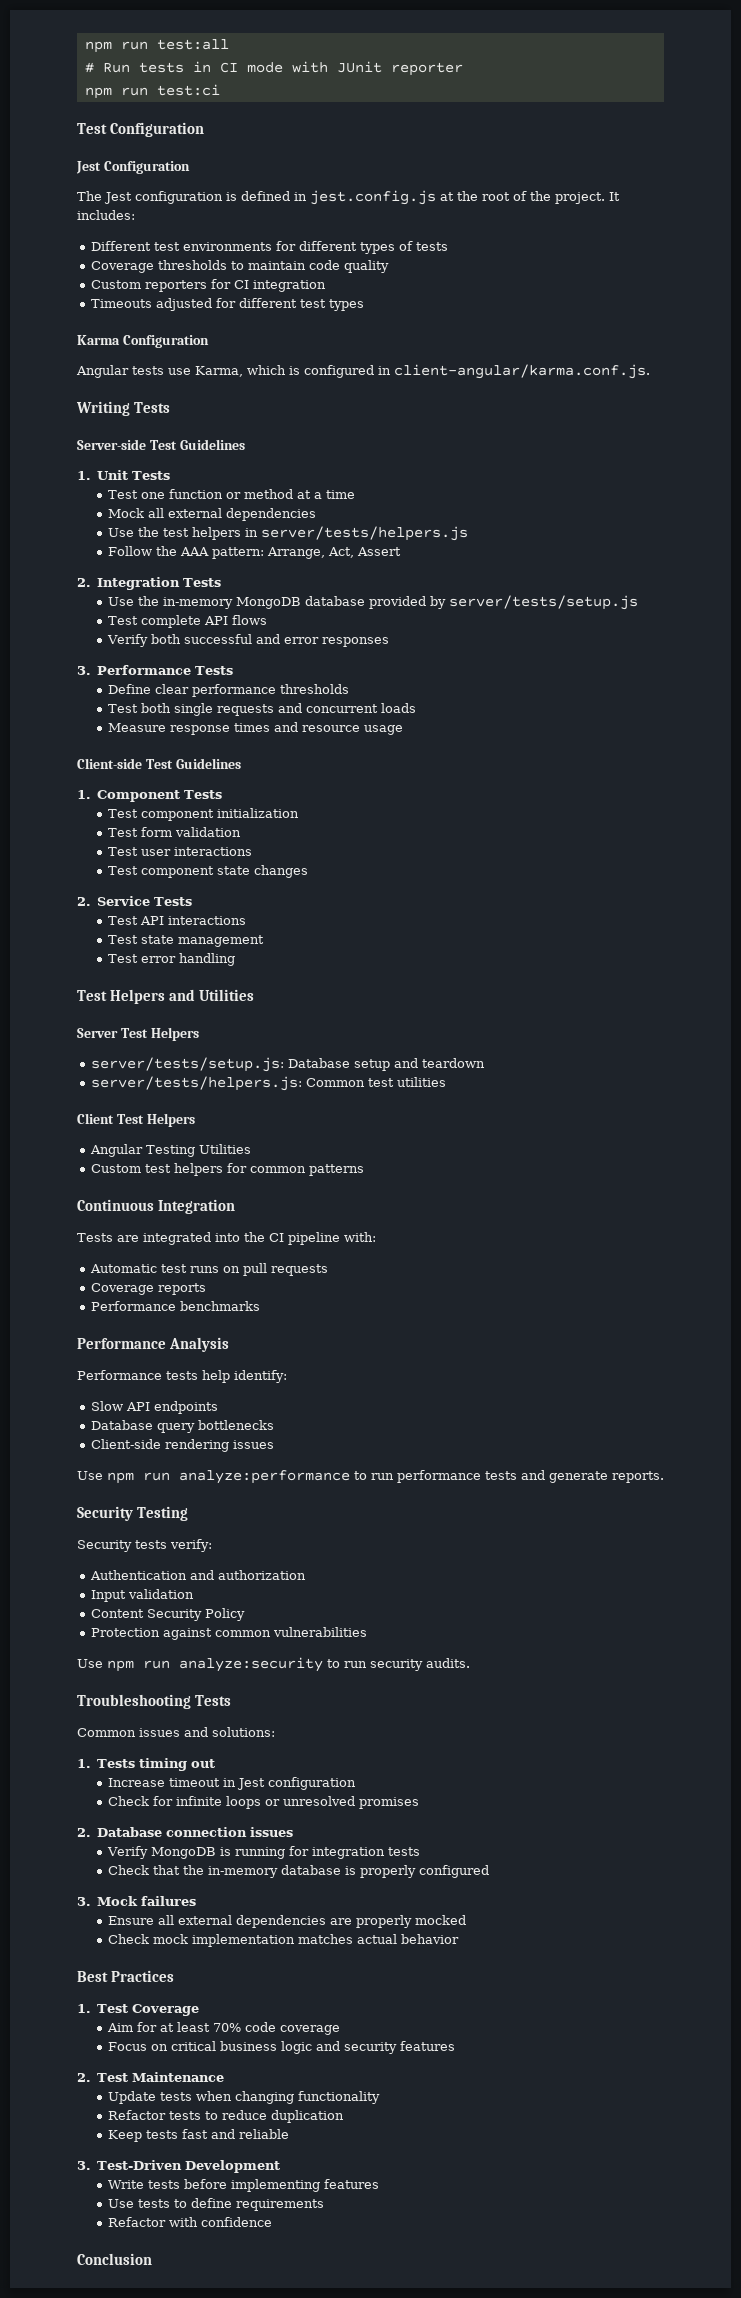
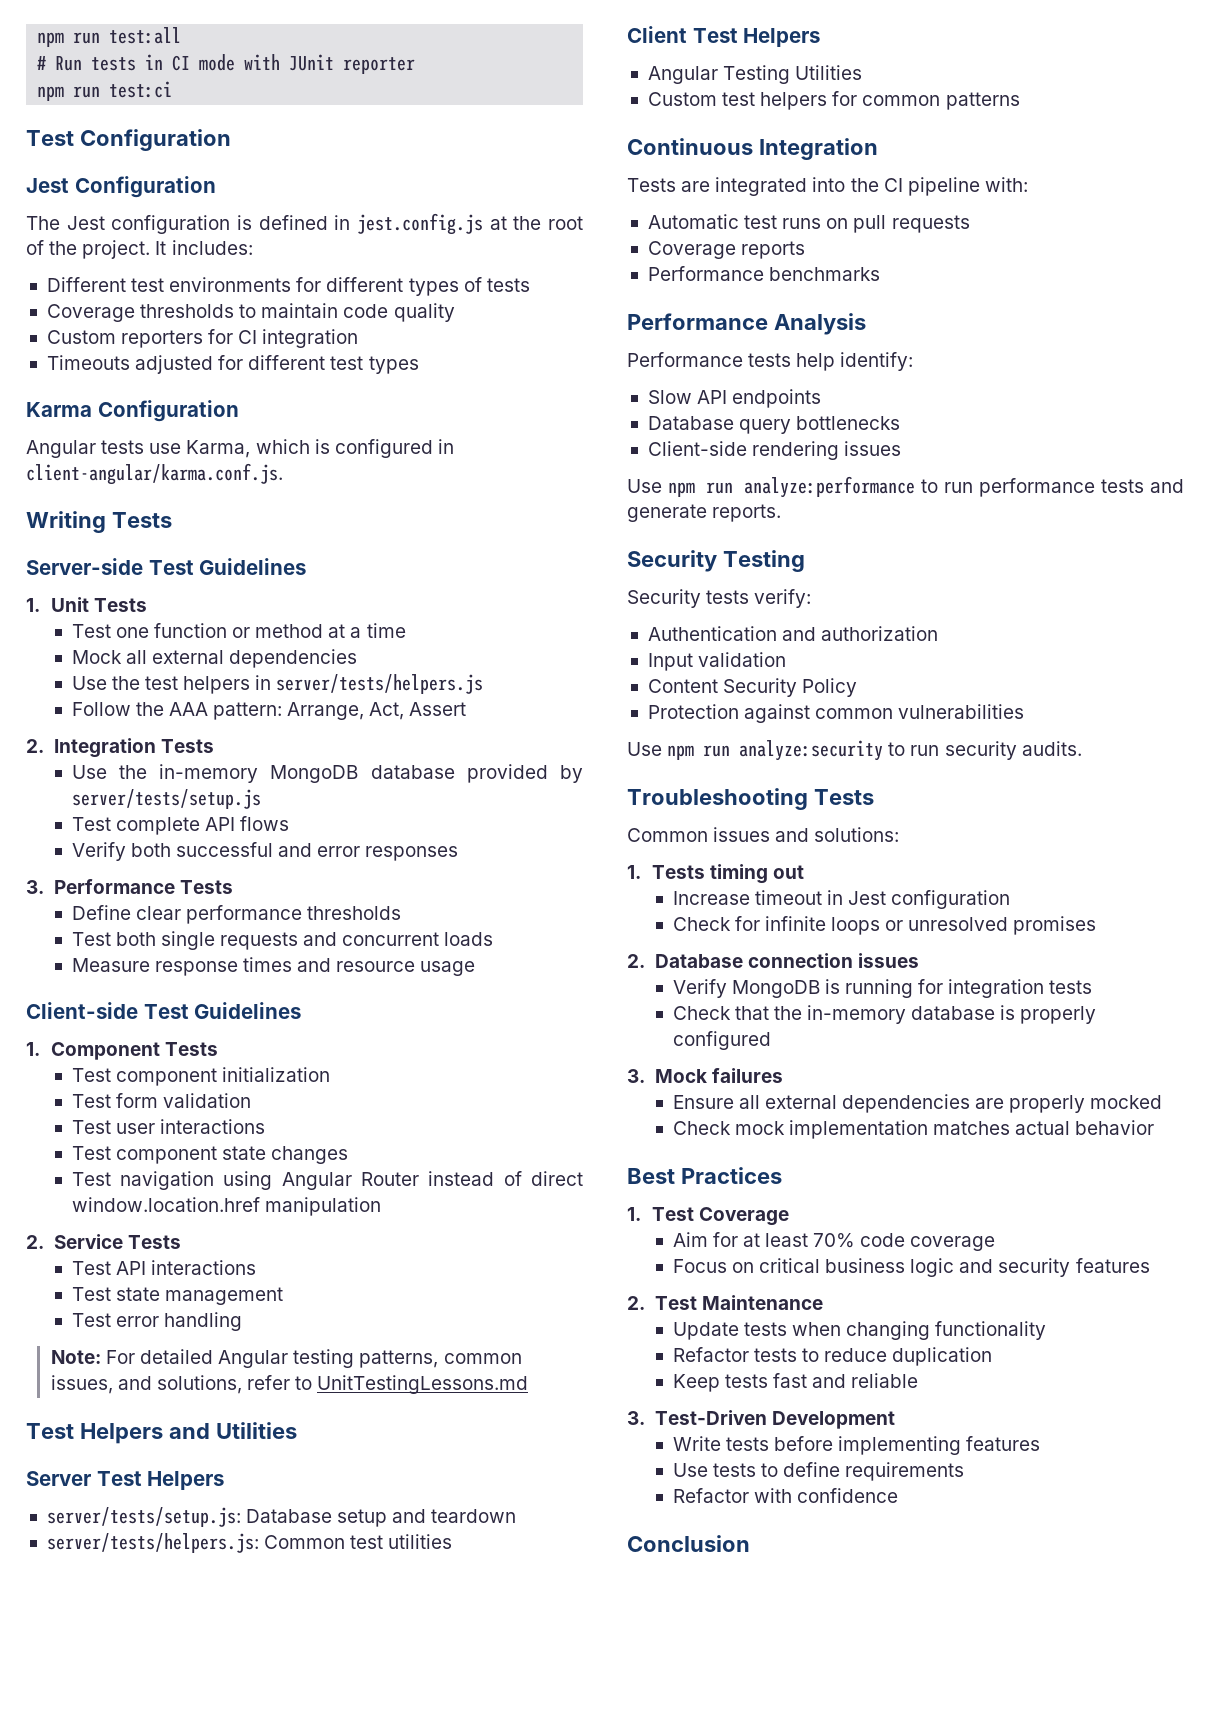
(309, 871) none -> [71,1171,584,1190] [71,1197,381,1216] // Test navigation using Angular Router instead of direct window.location.href manipulation
(236, 959) none -> [50,1349,522,1368] [50,1375,529,1394] // Note: For detailed Angular testing patterns, common issues, and solutions, refer to UnitTestingLessons.md

